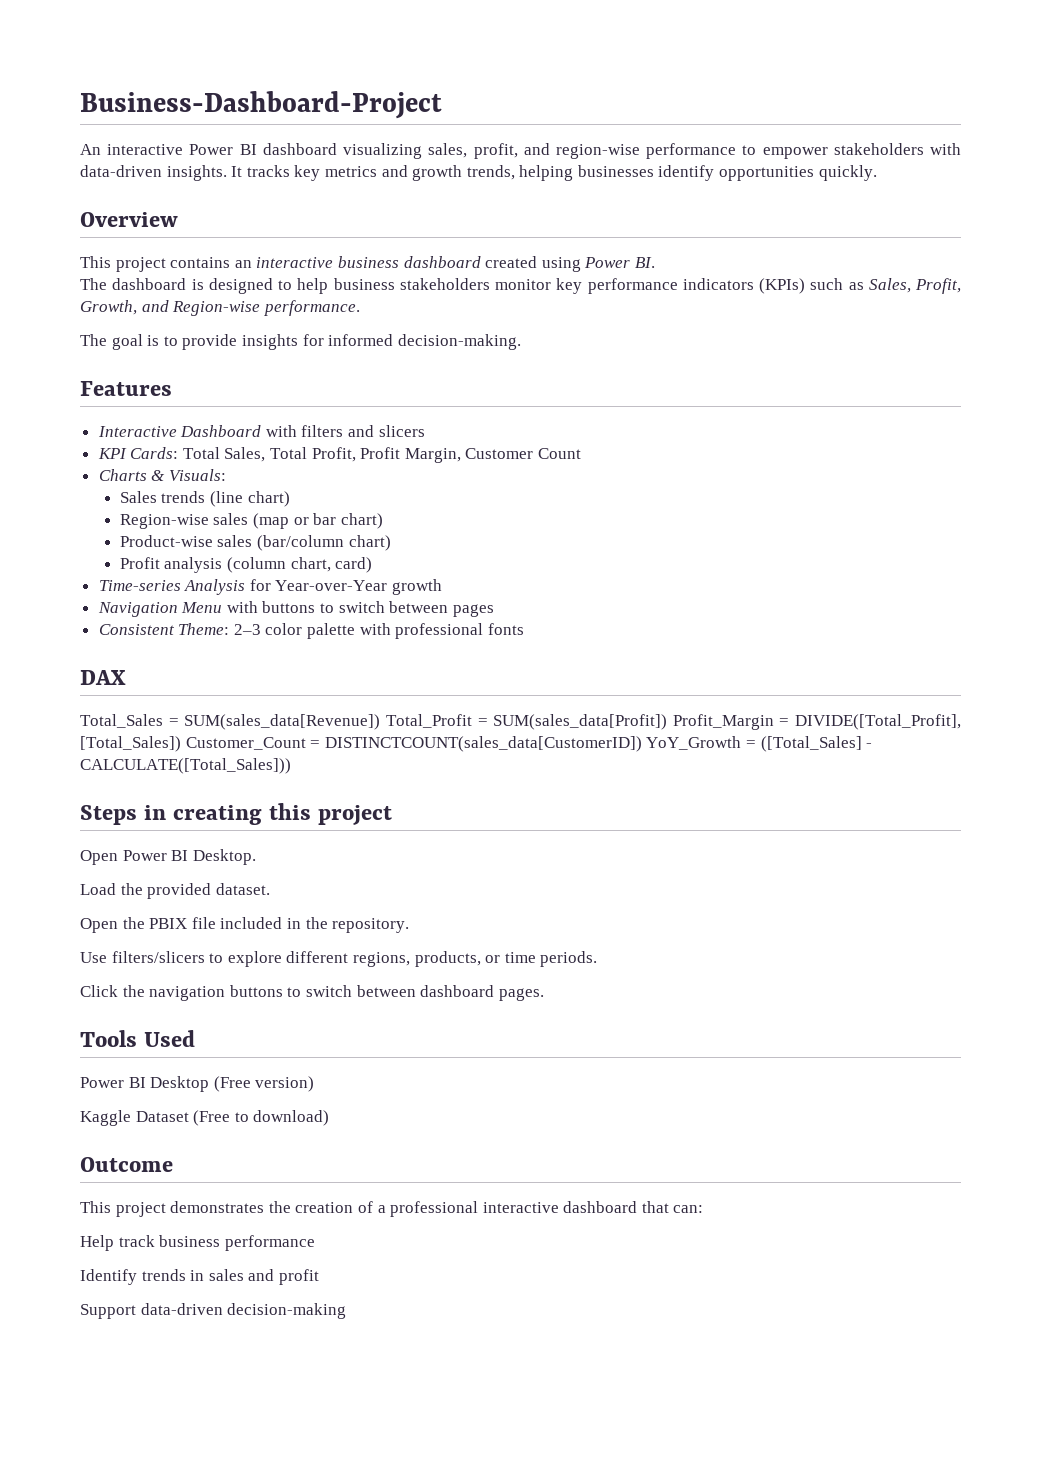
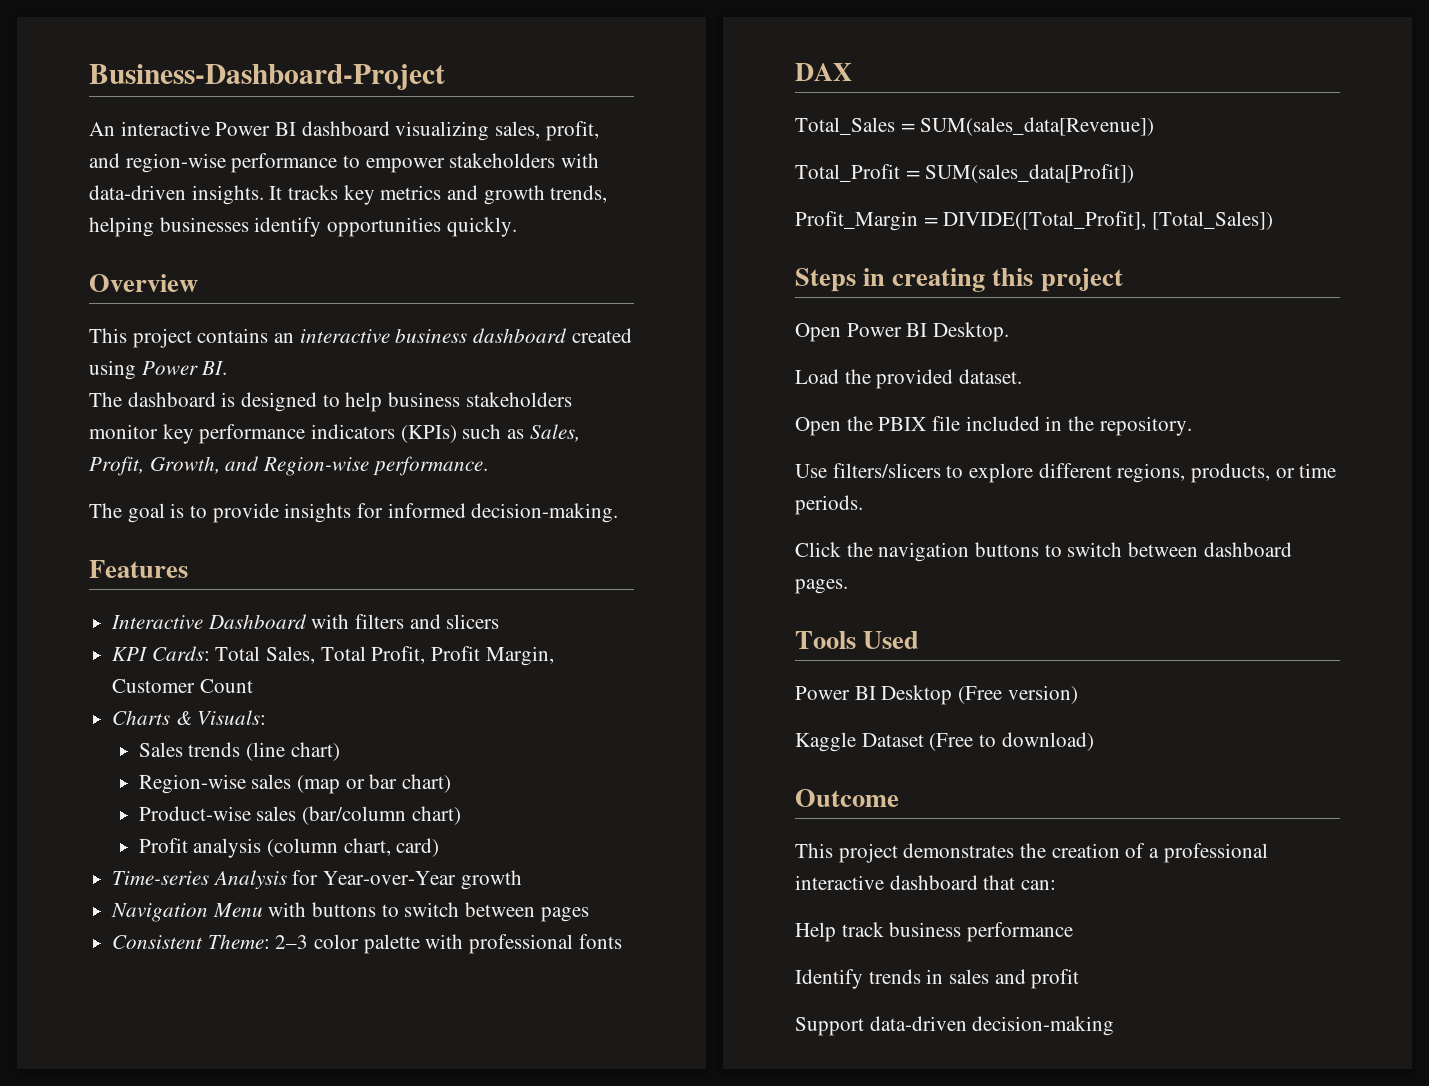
(381, 722) none -> (1155, 126) //
(668, 722) none -> (1135, 173) //
[185,736,873,752] [80,758,291,774] Customer_Count = DISTINCTCOUNT(sales_data[CustomerID]) YoY_Growth = ([Total_Sales] - CALCULATE([Total_Sales])) -> (1274, 220) none

